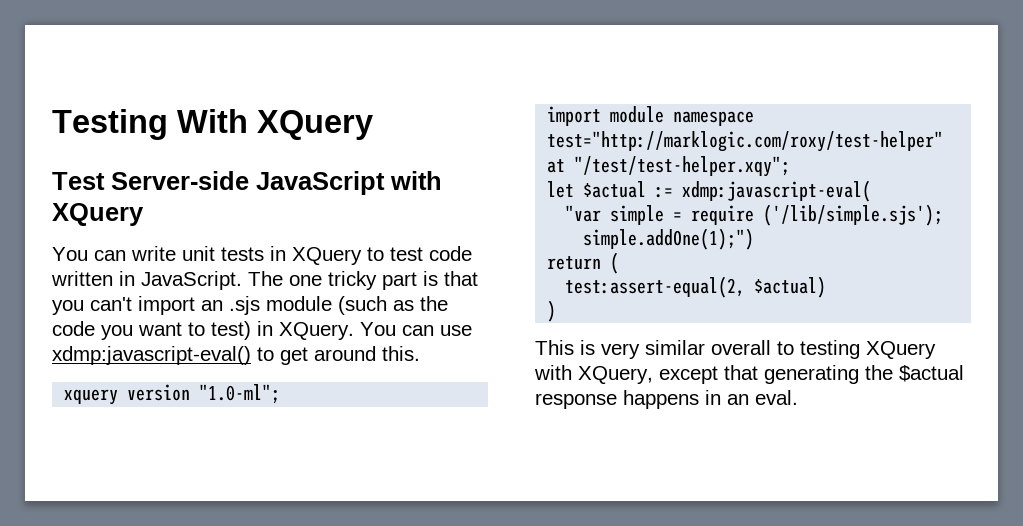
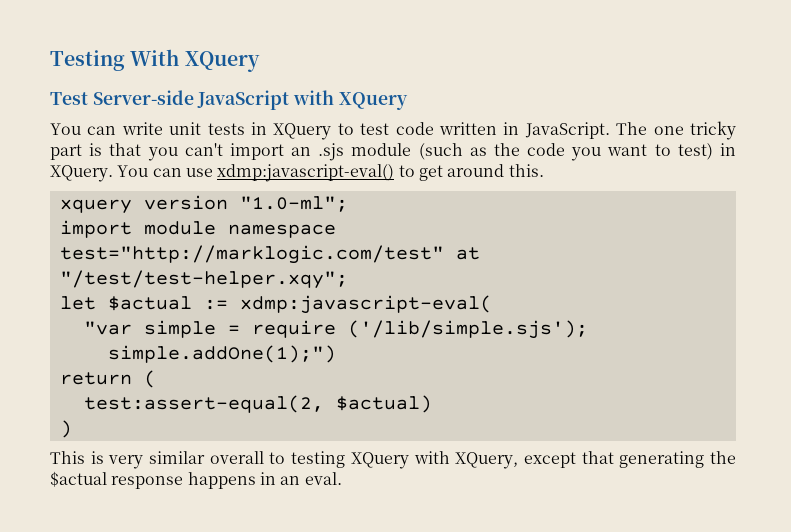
[547,131,944,152] test="http://marklogic.com/roxy/test-helper" -> [59,245,444,264] test="http://marklogic.com/test"

